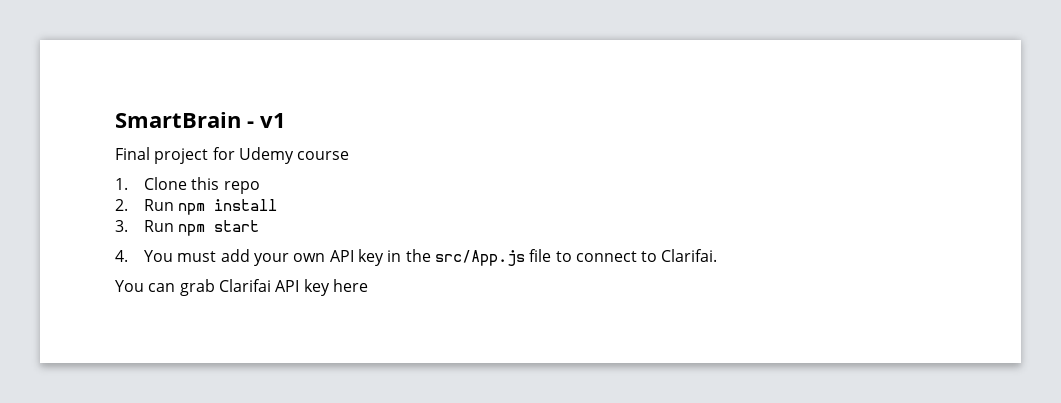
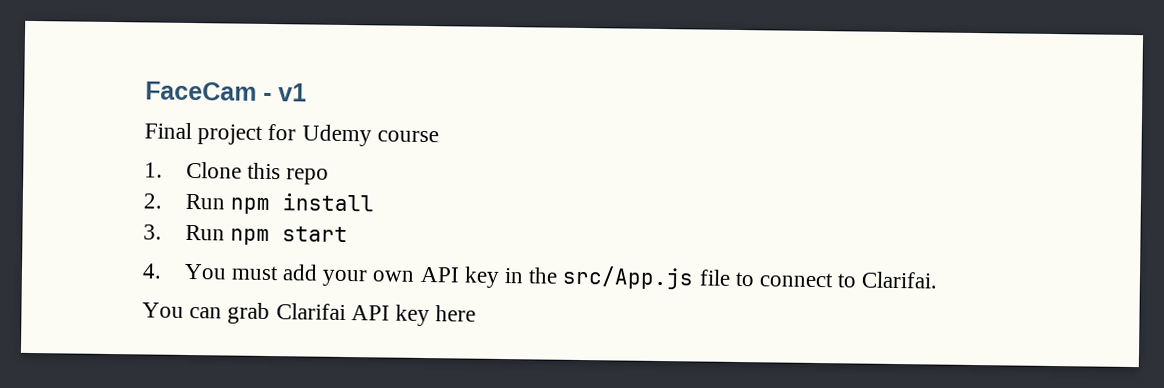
[115,112,241,128] SmartBrain -> [145,81,257,101] FaceCam

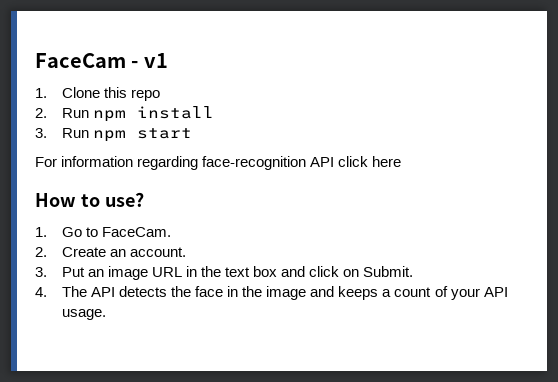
[144,122,439,147] // Final project for Udemy course -> (168, 60) none
[142,263,939,290] [142,302,477,327] 4. You must add your own API key in the src/App.js file to connect to Clarifai. // You can grab Clarifai API key here -> [35,156,402,170] [35,192,144,207] [35,227,172,237] [35,247,187,257] [35,266,414,280] [35,286,508,300] [61,309,106,320] For information regarding face-recognition API click here // How to use? // 1. Go to FaceCam. // 2. Create an account. // 3. Put an image URL in the text box and click on Submit. // 4. The API detects the face in the image and keeps a count of your API usage.

